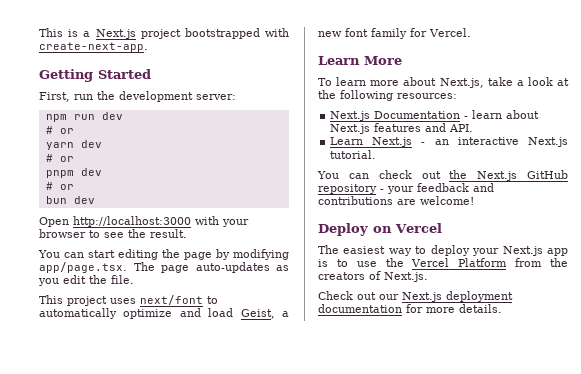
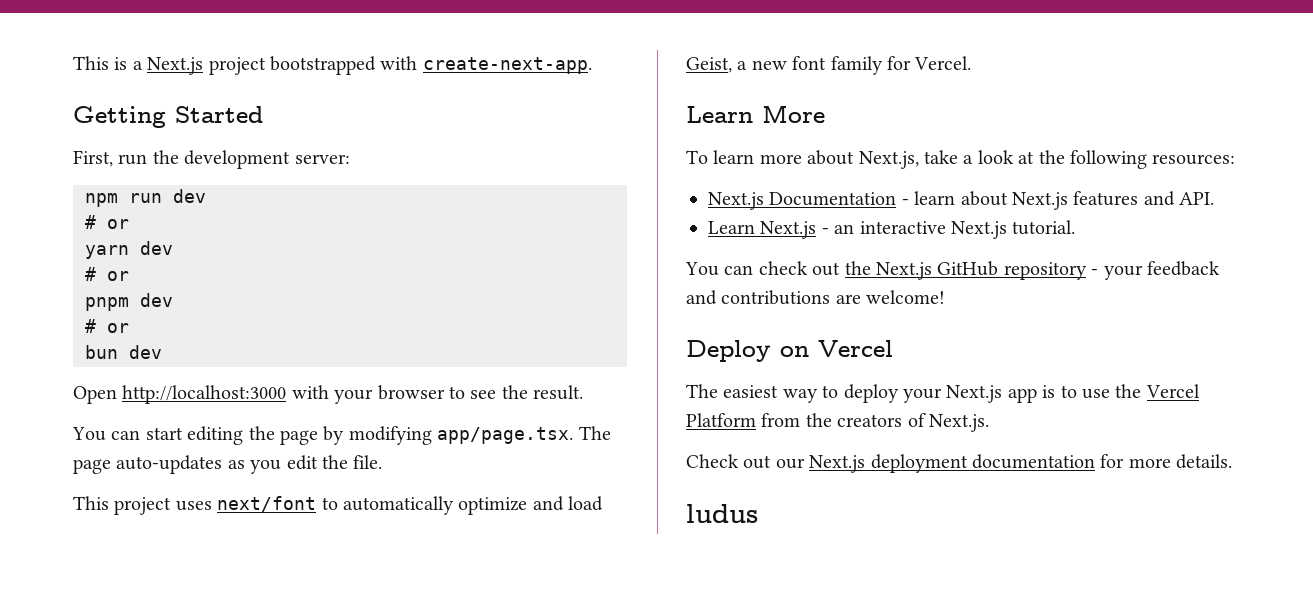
(502, 308) none -> [686,504,758,523] // ludus

